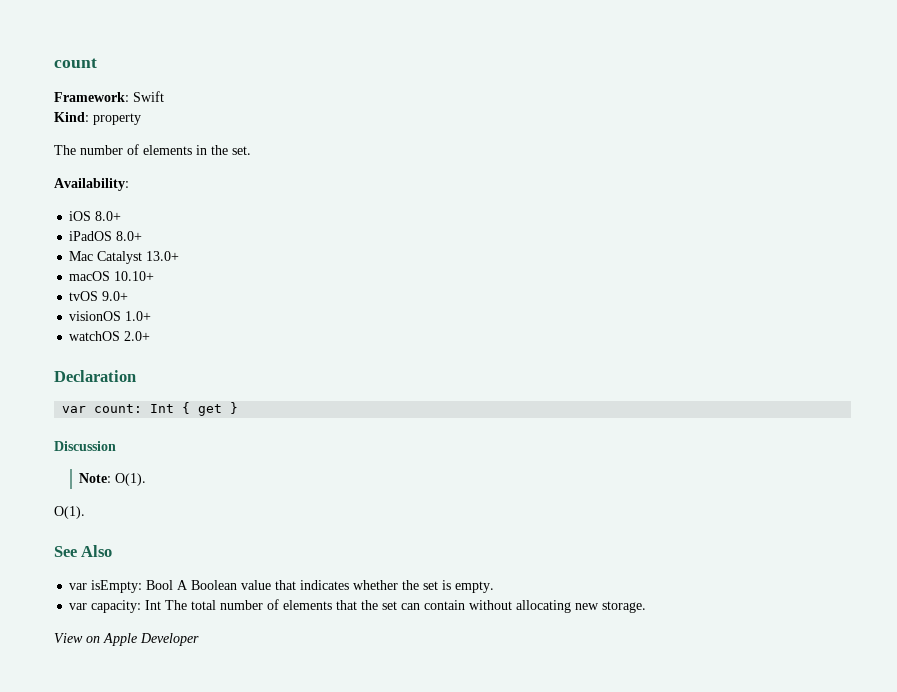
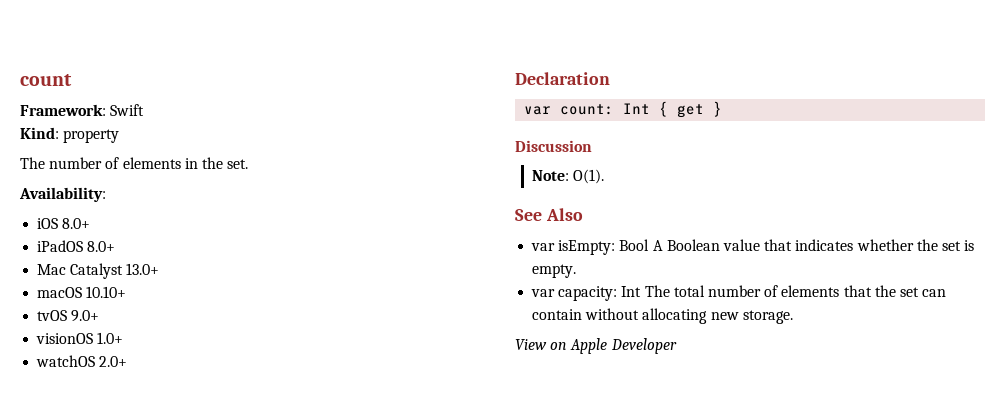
[54,506,85,519] // O(1). -> (605, 176) none

